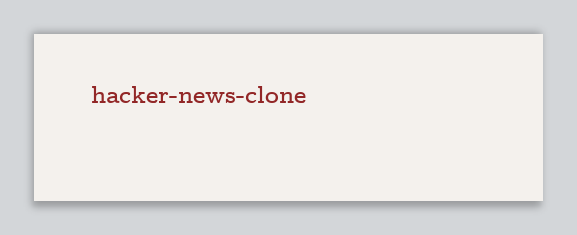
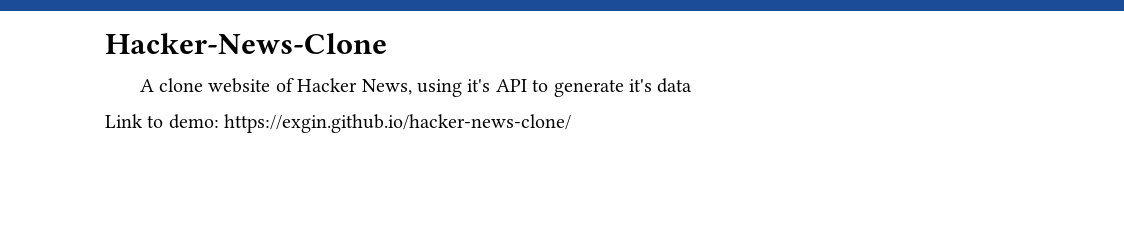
[91,86,306,103] hacker-news-clone -> [105,33,387,54] [139,78,693,97] [105,114,572,133] Hacker-News-Clone // A clone website of Hacker News, using it's API to generate it's data // Link to demo: https://exgin.github.io/hacker-news-clone/

